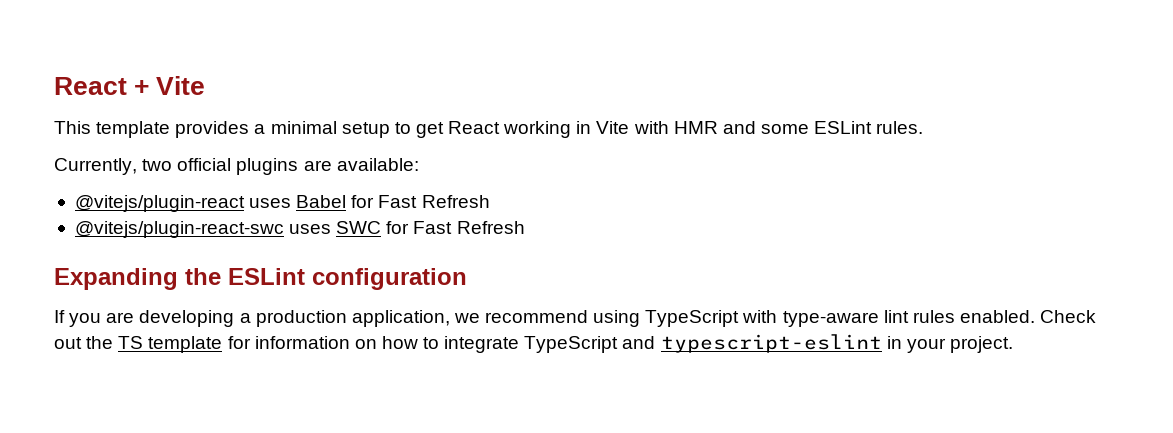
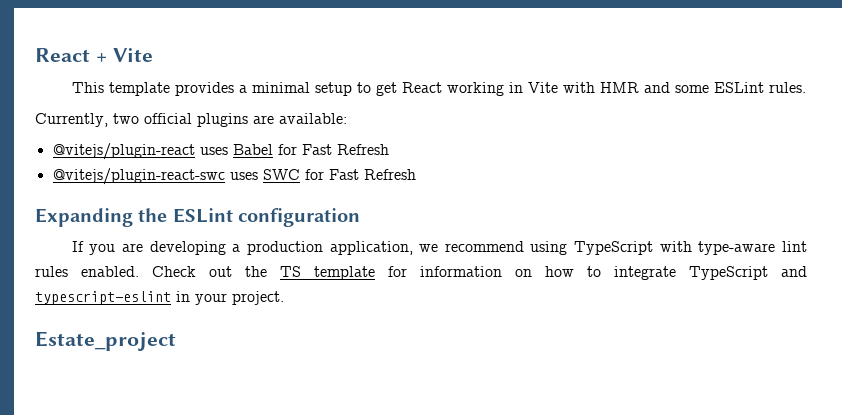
(1013, 344) none -> [35,331,176,351] // Estate_project

